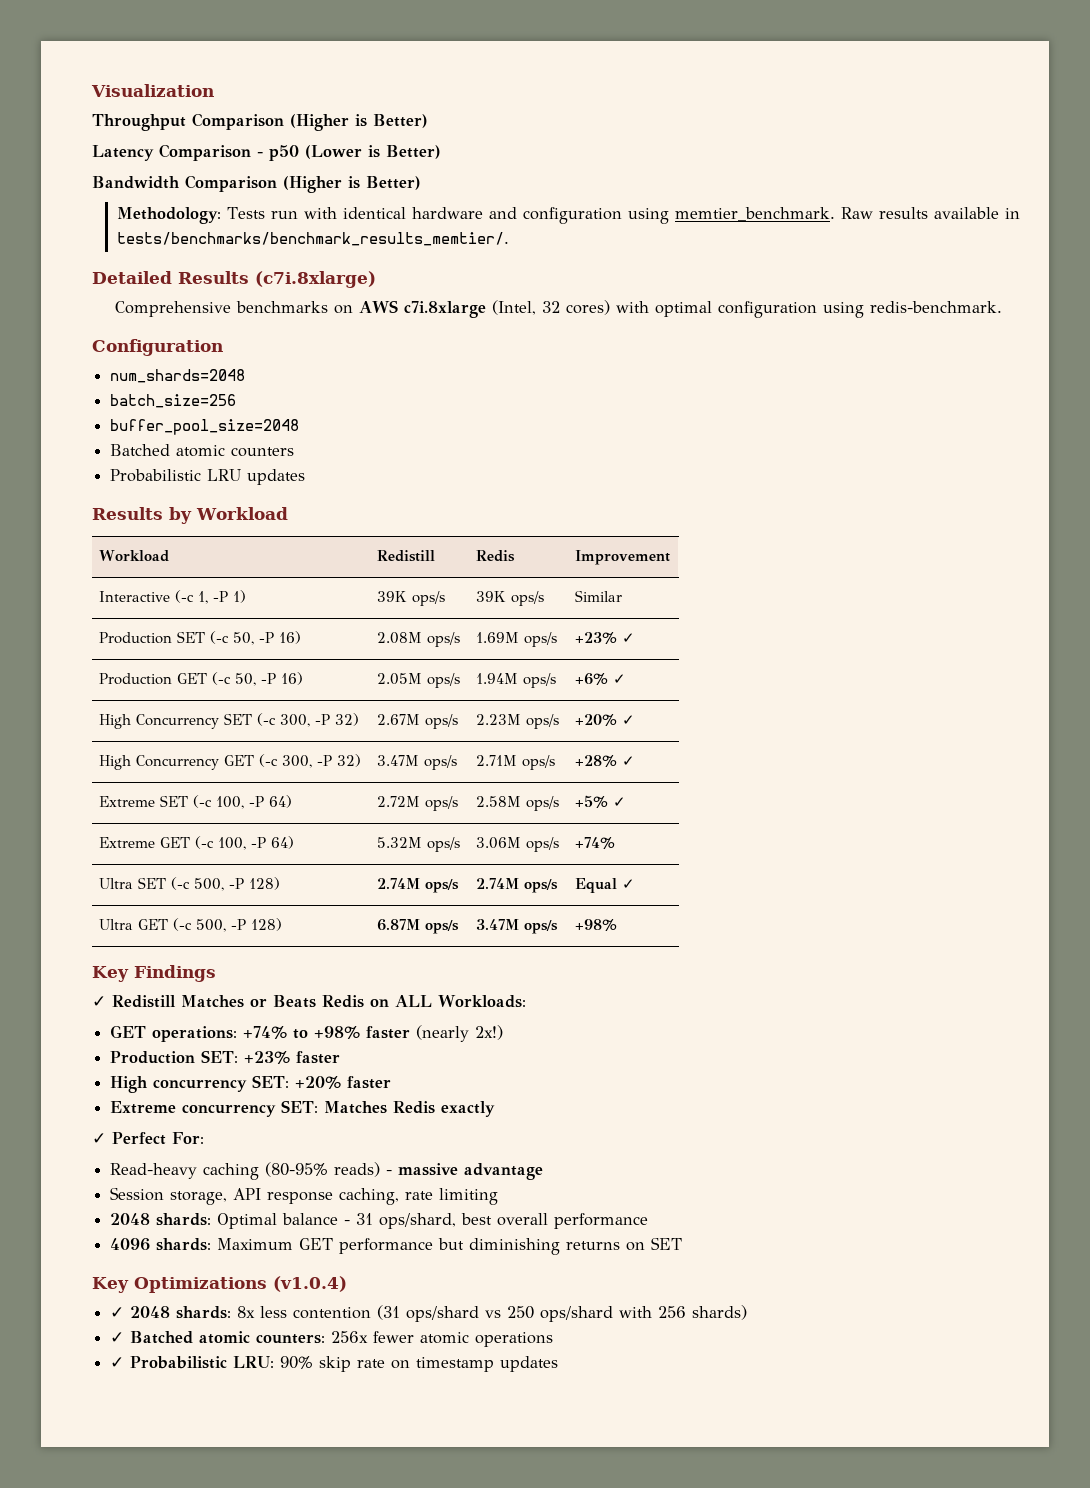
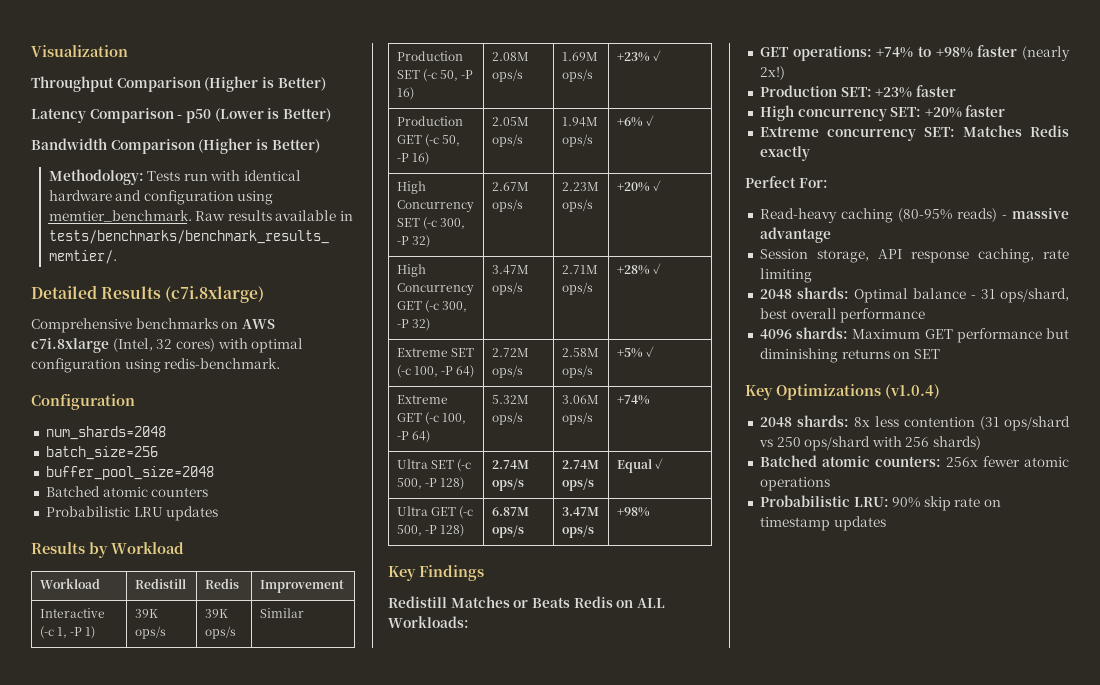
[92,996,106,1007] ✓ -> (484, 573) none
[92,1133,106,1144] ✓ -> (810, 153) none
[110,1307,125,1318] ✓ -> (940, 391) none
[110,1332,125,1343] ✓ -> (982, 443) none
[110,1357,125,1368] ✓ -> (830, 484) none

